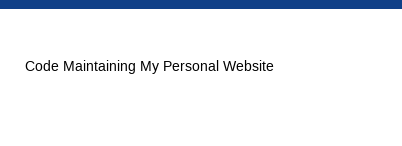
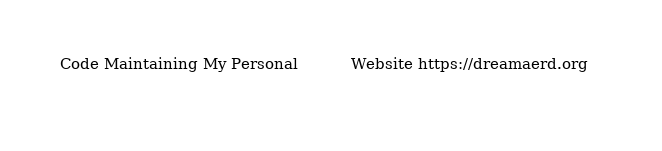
(274, 65) none -> [417,58,588,72] https://dreamaerd.org

